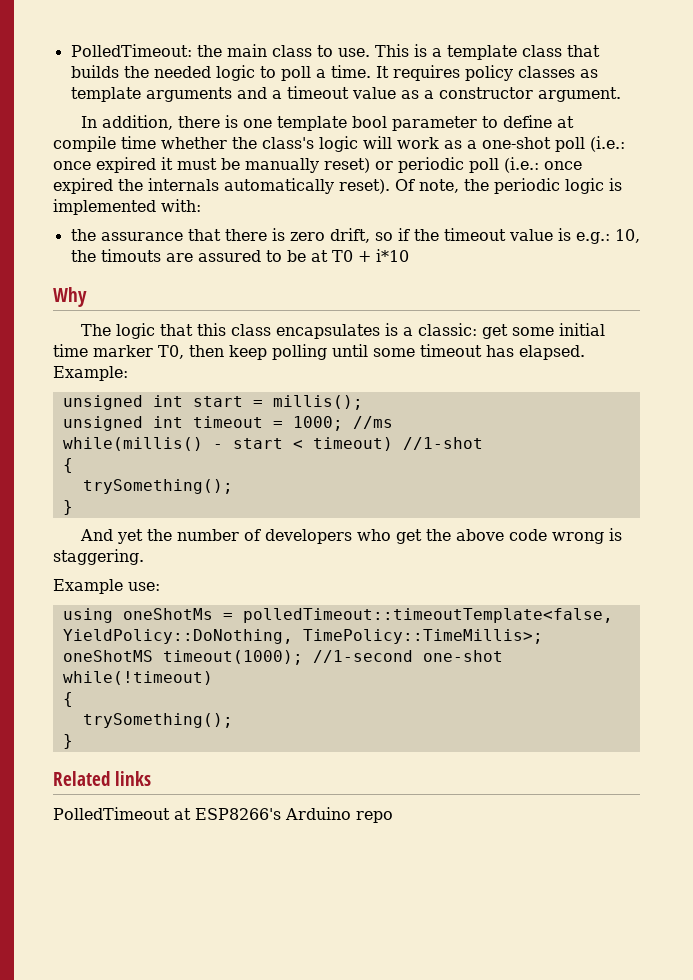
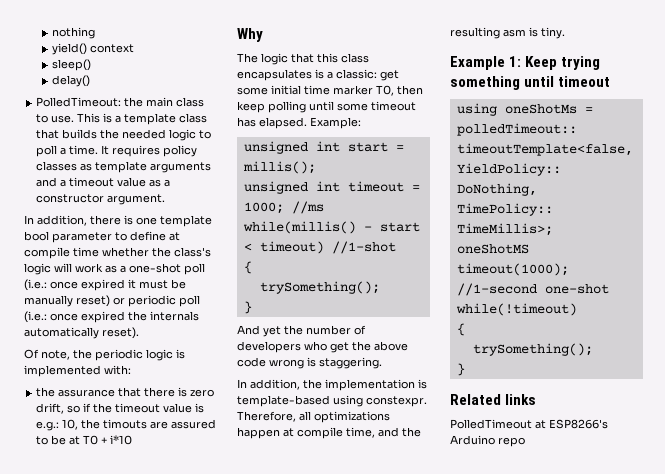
(70, 50) none -> [51,27,95,39] [51,43,134,55] [51,59,91,71] [51,75,90,87] nothing // yield() context // sleep() // delay() //
(390, 186) none -> (139, 333) //
[53,579,160,594] Example use: -> [237,379,427,391] [237,395,427,407] [237,411,390,423] [237,427,421,439] [450,27,565,39] [450,56,601,70] [450,76,611,90] In addition, the implementation is template-based using constexpr. Therefore, all optimizations happen at compile time, and the resulting asm is tiny. // Example 1: Keep trying something until timeout

